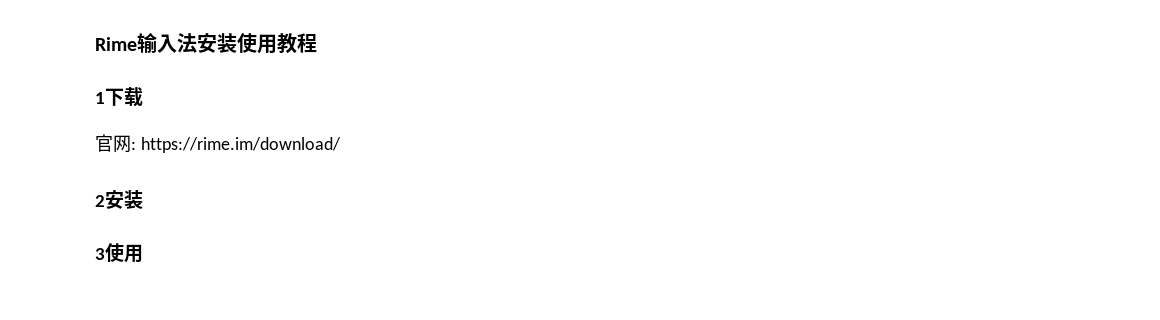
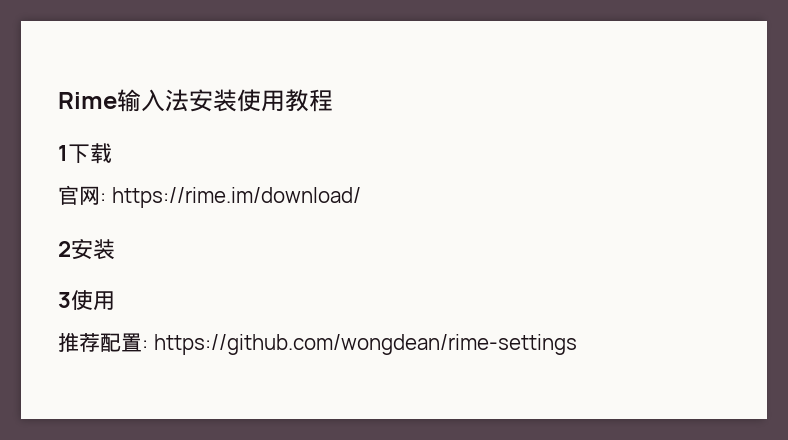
(143, 253) none -> [58,332,577,355] // 推荐配置: https://github.com/wongdean/rime-settings

